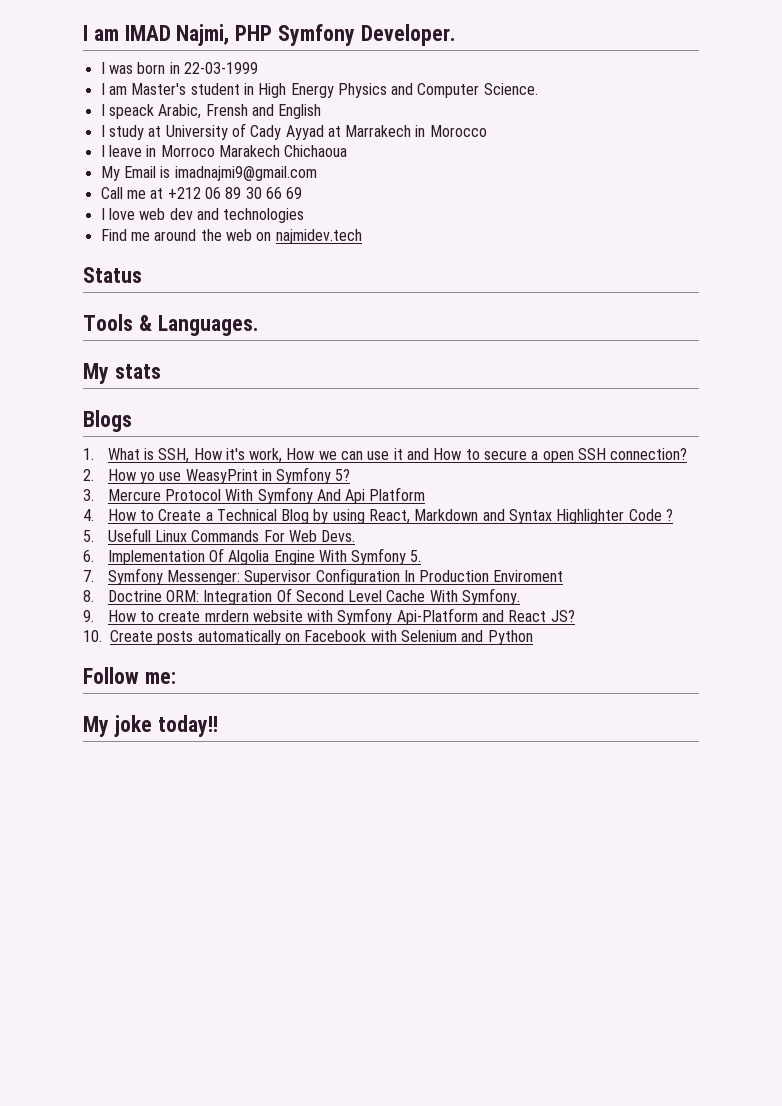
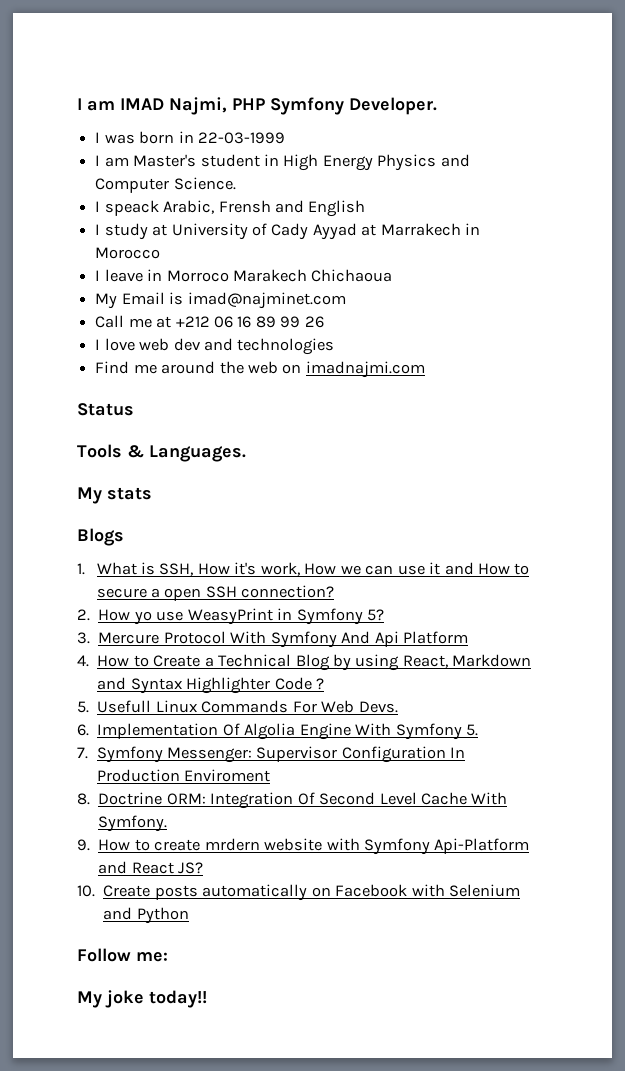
[174,166,317,181] imadnajmi9@gmail.com -> [187,292,346,309] imad@najminet.com
[225,187,303,199] 89 30 66 69 -> [237,316,324,328] 16 89 99 26
[275,229,362,244] najmidev.tech -> [305,361,425,378] imadnajmi.com

